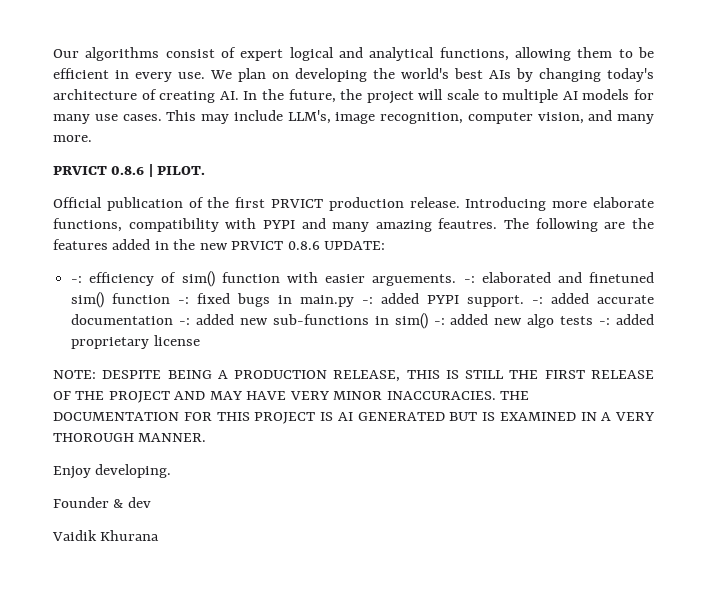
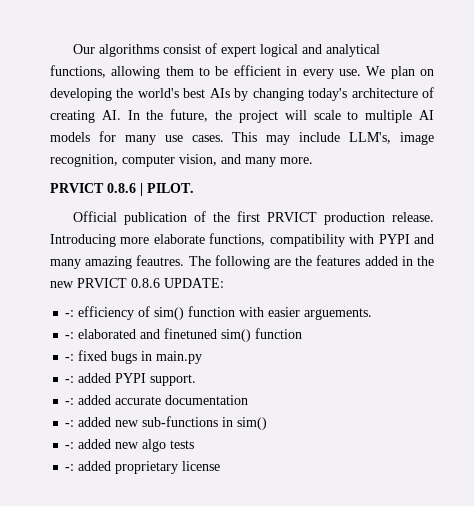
(457, 280) none -> (373, 314) //
(171, 298) none -> (303, 333) //
(355, 301) none -> (203, 357) //
(525, 301) none -> (197, 380) //
(174, 319) none -> (249, 400) //
(428, 321) none -> (268, 423) //
(594, 320) none -> (195, 444) //
[53,370,654,382] [53,391,530,403] [53,412,654,424] [53,433,207,442] [53,464,172,479] [53,497,151,508] [52,530,160,541] // NOTE: DESPITE BEING A PRODUCTION RELEASE, THIS IS STILL THE FIRST RELEASE OF THE PROJECT AND MAY HAVE VERY MINOR INACCURACIES. THE DOCUMENTATION FOR THIS PROJECT IS AI GENERATED BUT IS EXAMINED IN A VERY THOROUGH MANNER. // Enjoy developing. // Founder & dev // Vaidik Khurana -> (221, 466) none

